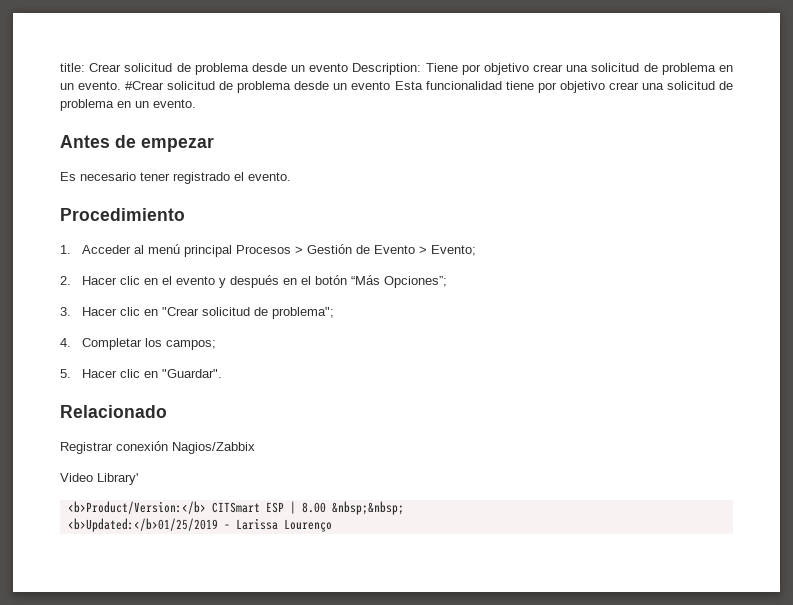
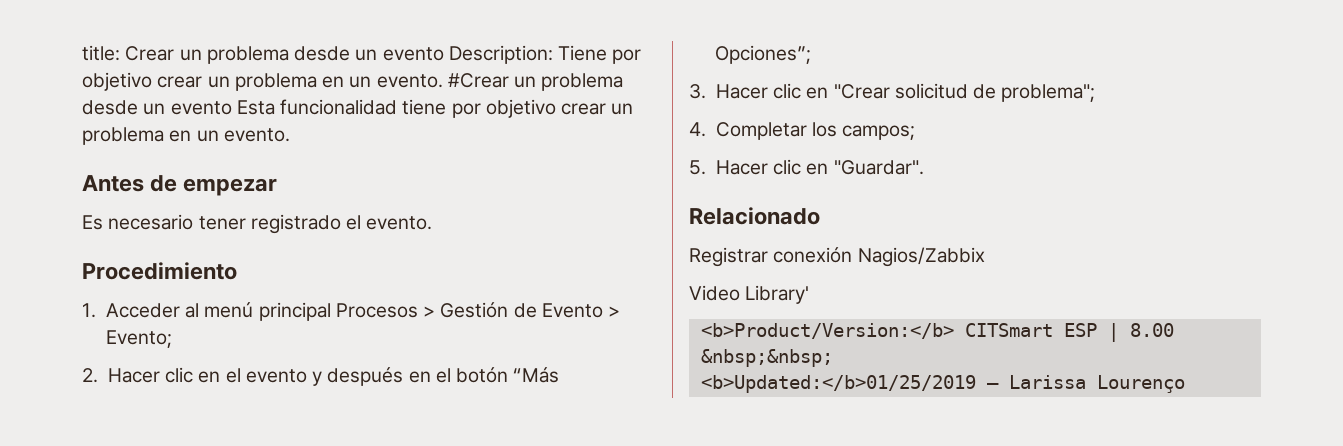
[124,63,191,72] solicitud de -> [179,49,202,61] un
[566,63,658,72] una solicitud de -> [207,76,230,88] un
[167,81,234,90] solicitud de -> [514,76,537,88] un
[641,81,733,90] una solicitud de -> [611,103,634,115] un

